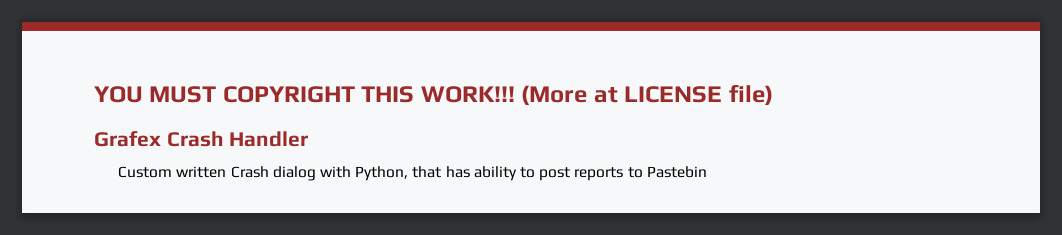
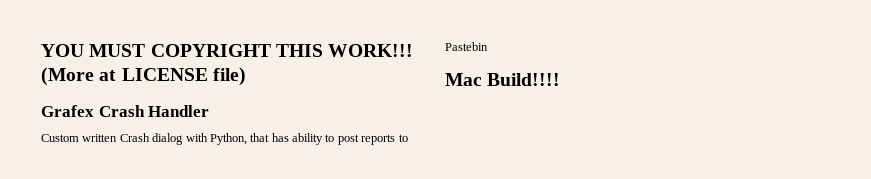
(707, 172) none -> [445,73,561,86] // Mac Build!!!!

